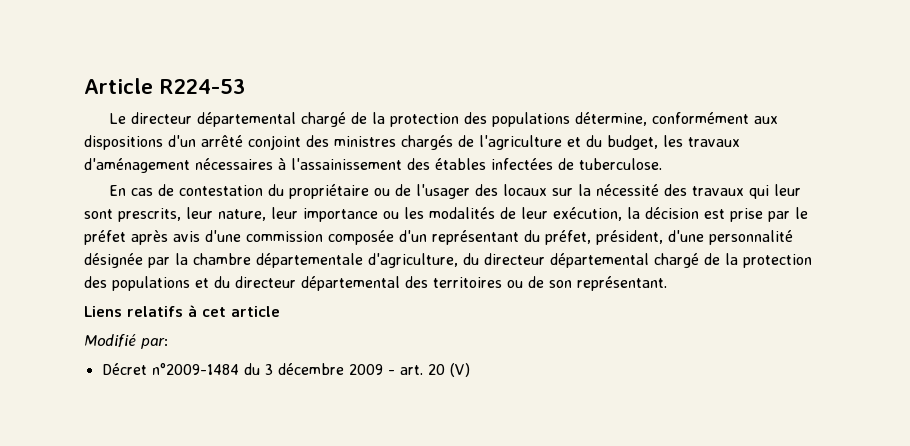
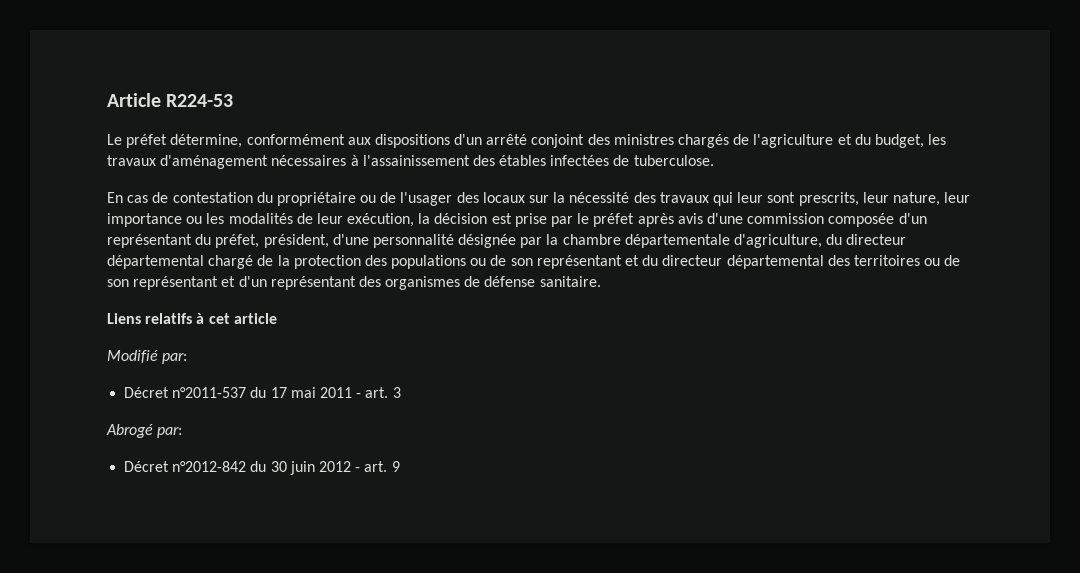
[131,112,571,127] directeur départemental chargé de la protection des populations -> [126,134,168,148] préfet
(190, 283) none -> [470,255,622,269] ou de son représentant
[577,276,667,291] représentant. -> [133,276,601,290] représentant et d'un représentant des organismes de défense sanitaire.
[151,363,470,377] n°2009-1484 du 3 décembre 2009 - art. 20 (V) -> [172,387,401,398] [106,424,183,438] [124,461,400,475] n°2011-537 du 17 mai 2011 - art. 3 // Abrogé par: // Décret n°2012-842 du 30 juin 2012 - art. 9

